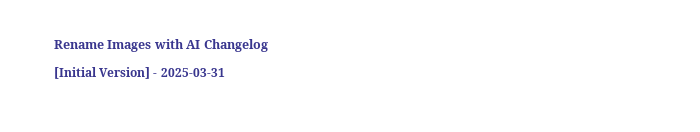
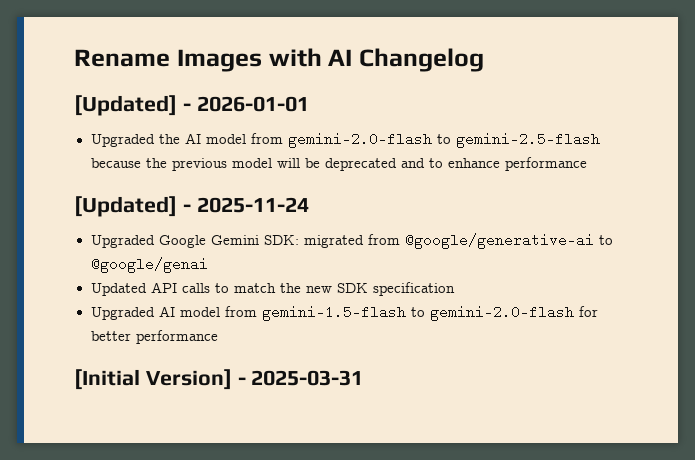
(268, 45) none -> [74,95,309,116] [90,132,600,148] [90,157,587,171] [74,196,309,217] [90,233,613,249] [90,257,208,273] [90,282,455,296] [90,305,598,321] [90,330,218,344] // [Updated] - 2026-01-01 // Upgraded the AI model from gemini-2.0-flash to gemini-2.5-flash because the previous model will be deprecated and to enhance performance // [Updated] - 2025-11-24 // Upgraded Google Gemini SDK: migrated from @google/generative-ai to @google/genai // Updated API calls to match the new SDK specification // Upgraded AI model from gemini-1.5-flash to gemini-2.0-flash for better performance

